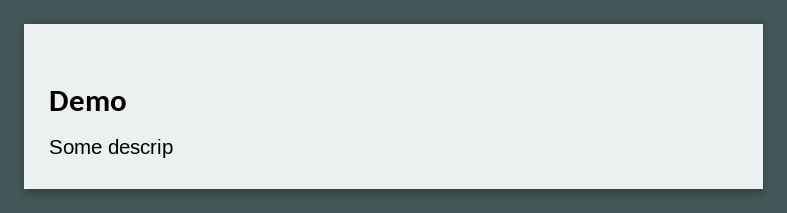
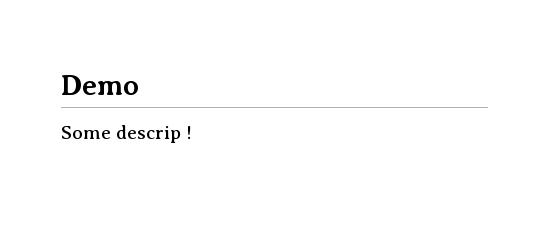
(173, 148) none -> [186,126,193,139] !

